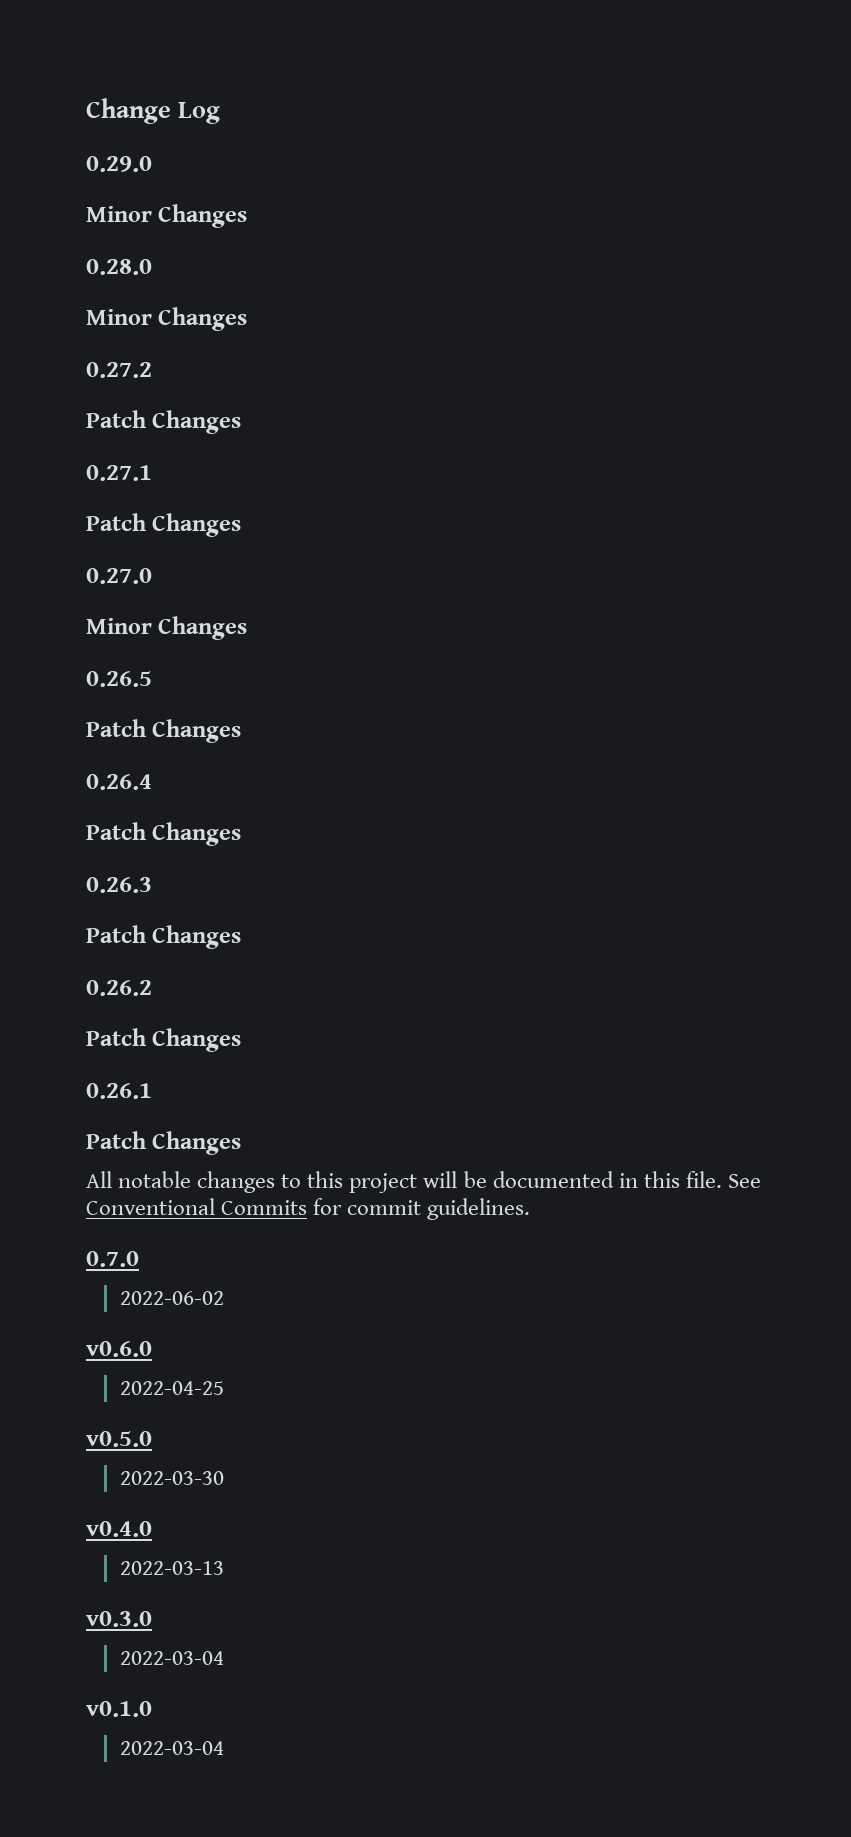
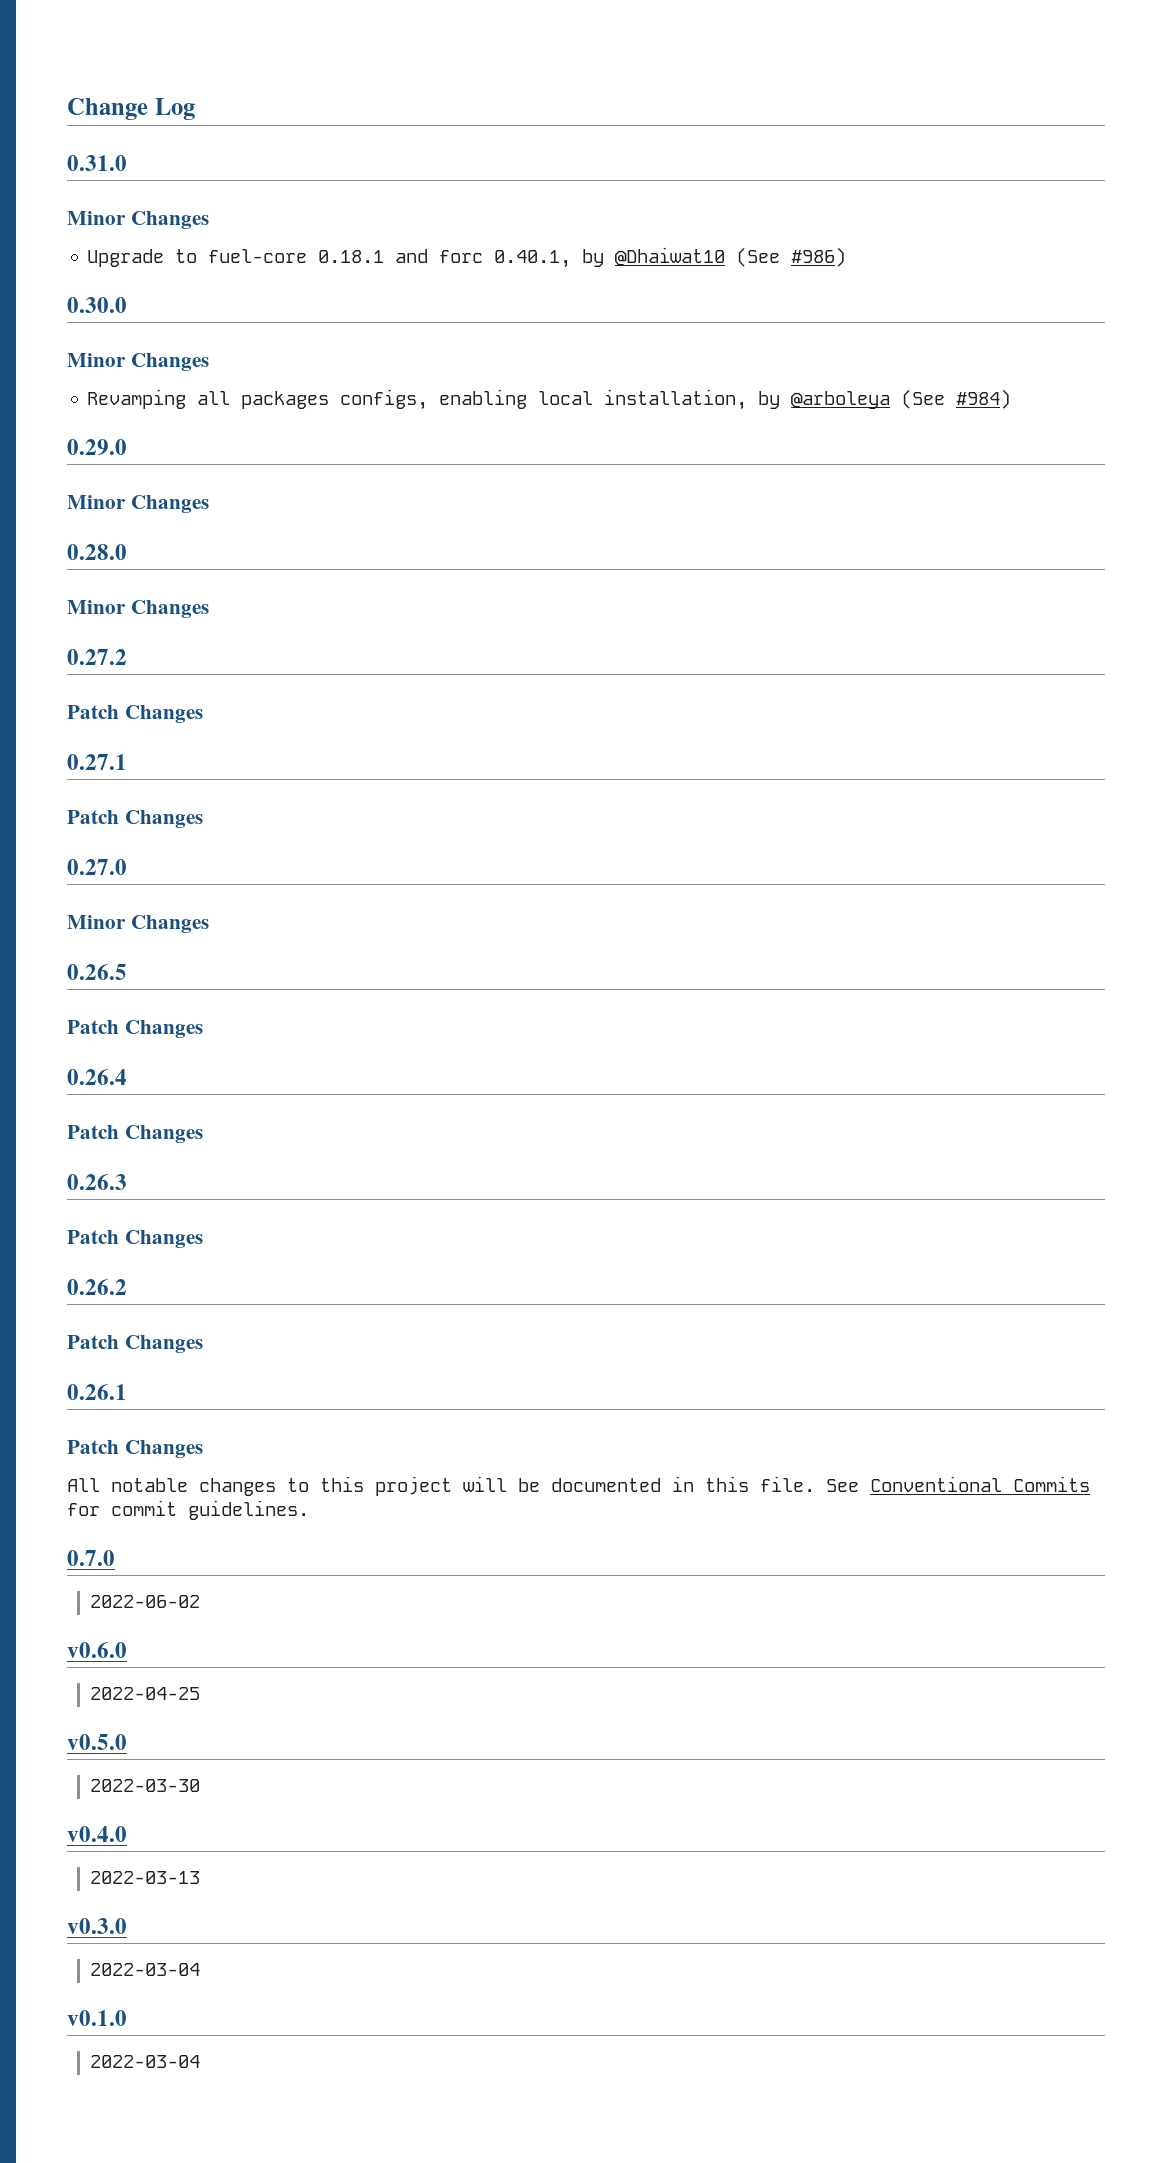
(221, 113) none -> [67,155,127,171] [67,211,209,229] [87,247,847,268] [67,297,127,313] [67,353,209,371] [87,389,1012,410] // 0.31.0 // Minor Changes // Upgrade to fuel-core 0.18.1 and forc 0.40.1, by @Dhaiwat10 (See #986) // 0.30.0 // Minor Changes // Revamping all packages configs, enabling local installation, by @arboleya (See #984)

